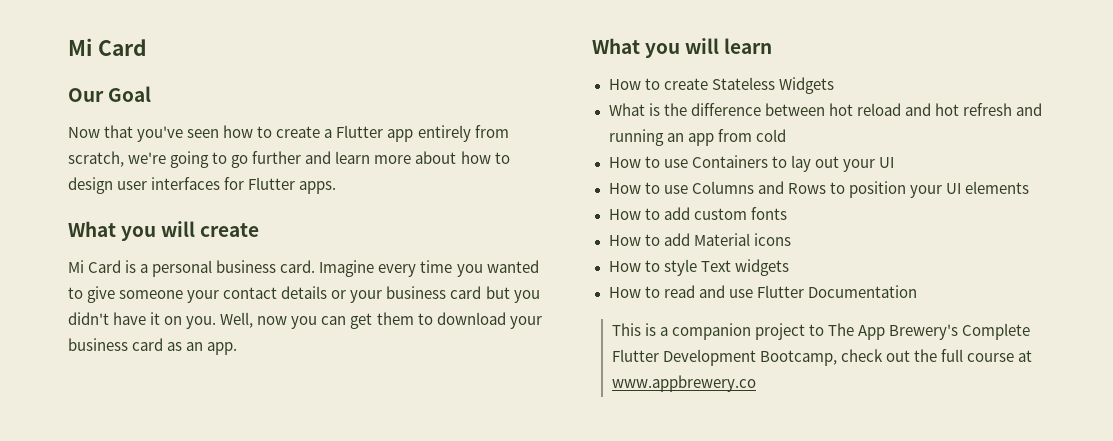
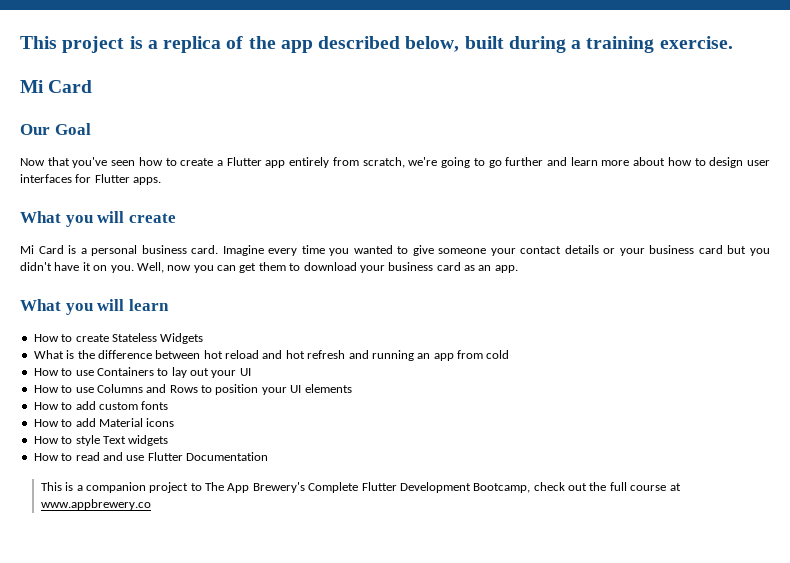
(68, 47) none -> [20,36,733,53] This project is a replica of the app described below, built during a training exercise. //

